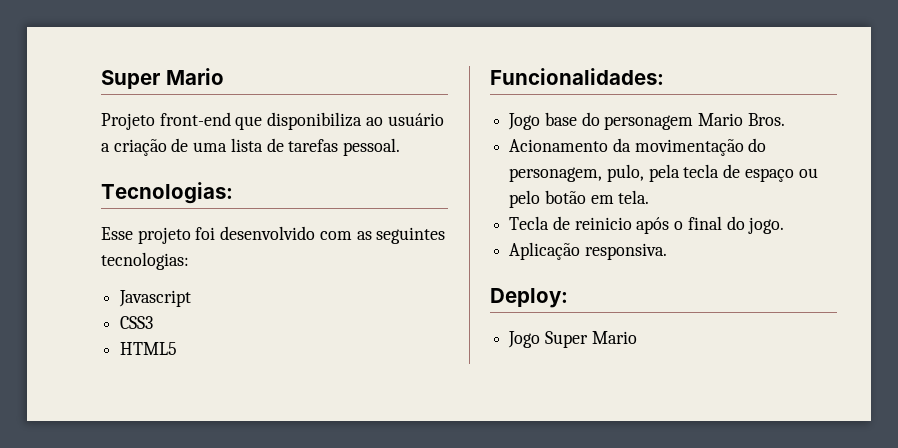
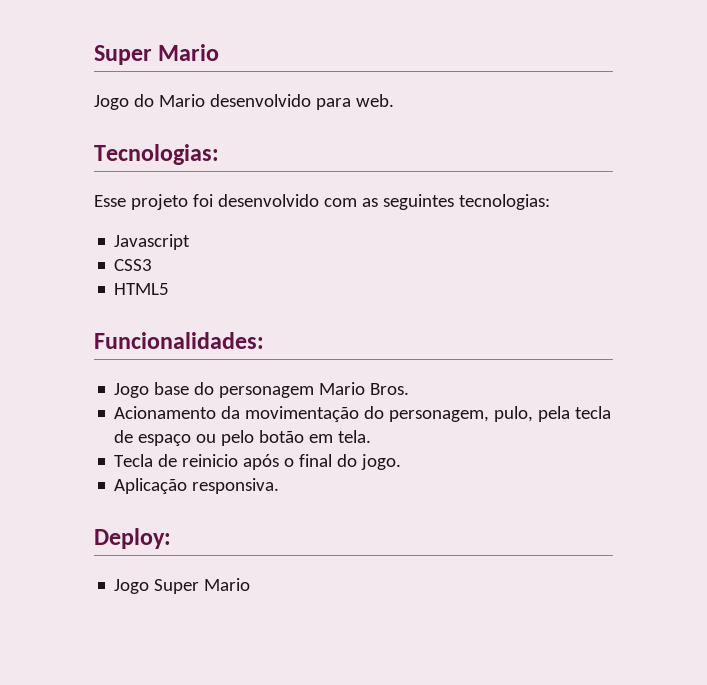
[101,112,444,130] [101,138,401,156] Projeto front-end que disponibiliza ao usuário a criação de uma lista de tarefas pessoal. -> [94,94,394,110] Jogo do Mario desenvolvido para web.

